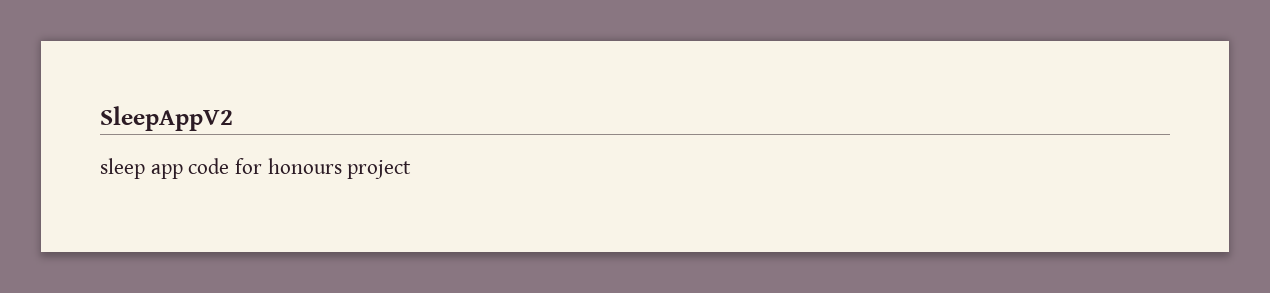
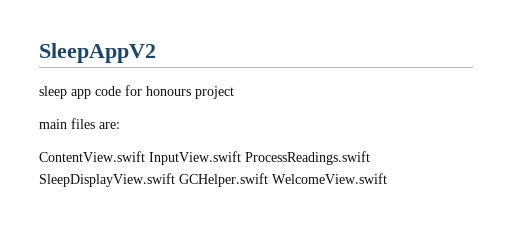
(412, 169) none -> [39,118,120,129] [39,151,370,165] [39,173,387,187] // main files are: // ContentView.swift InputView.swift ProcessReadings.swift SleepDisplayView.swift GCHelper.swift WelcomeView.swift

